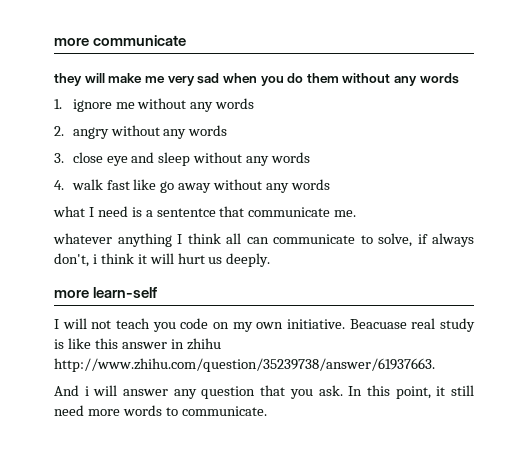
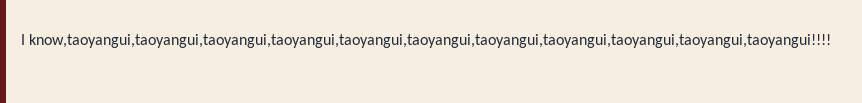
[54,35,187,46] [54,73,459,86] [54,98,255,112] [54,125,228,139] [54,152,311,166] [54,179,330,193] [53,206,357,217] [53,233,474,247] [54,253,271,267] [54,287,158,298] [54,318,476,332] [54,338,221,350] [54,358,435,372] [54,385,474,399] [54,405,267,416] more communicate // they will make me very sad when you do them without any words // 1. ignore me without any words // 2. angry without any words // 3. close eye and sleep without any words // 4. walk fast like go away without any words // what I need is a sententce that communicate me. // whatever anything I think all can communicate to solve, if always don't, i think it will hurt us deeply. // more learn-self // I will not teach you code on my own initiative. Beacuase real study is like this answer in zhihu http://www.zhihu.com/question/35239738/answer/61937663. // And i will answer any question that you ask. In this point, it still need more words to communicate. -> [21,34,832,48] I know,taoyangui,taoyangui,taoyangui,taoyangui,taoyangui,taoyangui,taoyangui,taoyangui,taoyangui,taoyangui,taoyangui!!!!

